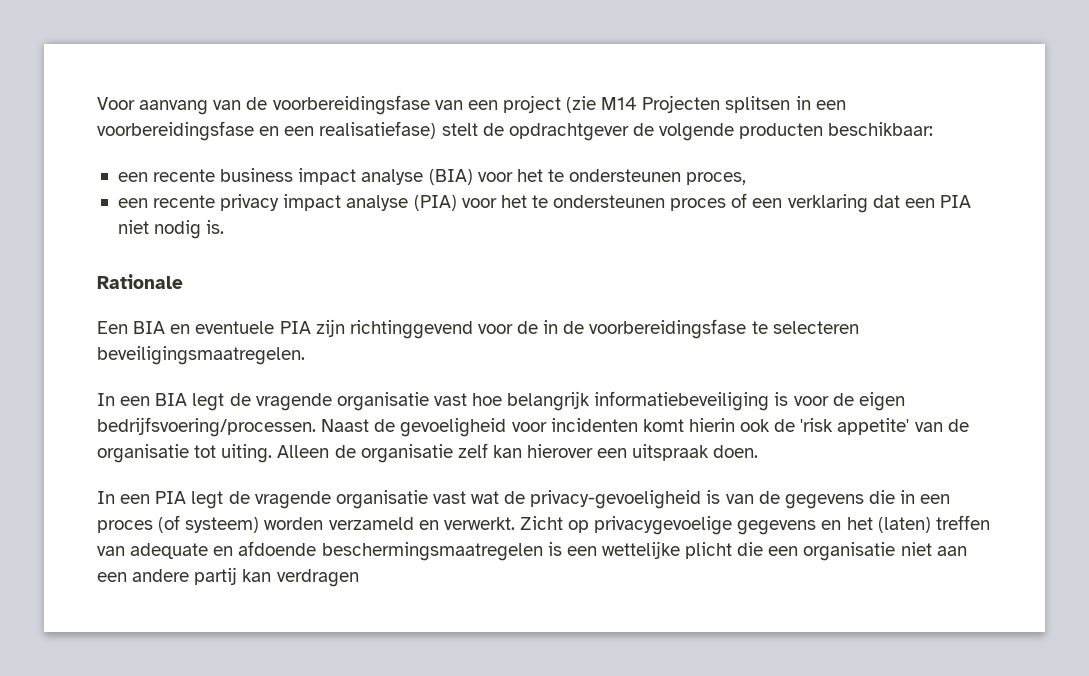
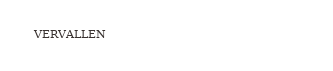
[97,95,846,115] [97,121,934,141] [117,168,747,185] [117,193,971,213] [117,220,225,239] [97,274,183,289] [97,319,859,339] [97,346,305,365] [97,391,905,411] [97,417,969,437] [97,443,759,463] [97,490,951,509] [97,515,990,535] [97,541,967,561] [97,567,359,587] Voor aanvang van de voorbereidingsfase van een project (zie M14 Projecten splitsen in een voorbereidingsfase en een realisatiefase) stelt de opdrachtgever de volgende producten beschikbaar: // een recente business impact analyse (BIA) voor het te ondersteunen proces, // een recente privacy impact analyse (PIA) voor het te ondersteunen proces of een verklaring dat een PIA niet nodig is. // Rationale // Een BIA en eventuele PIA zijn richtinggevend voor de in de voorbereidingsfase te selecteren beveiligingsmaatregelen. // In een BIA legt de vragende organisatie vast hoe belangrijk informatiebeveiliging is voor de eigen bedrijfsvoering/processen. Naast de gevoeligheid voor incidenten komt hierin ook de 'risk appetite' van de organisatie tot uiting. Alleen de organisatie zelf kan hierover een uitspraak doen. // In een PIA legt de vragende organisatie vast wat de privacy-gevoeligheid is van de gegevens die in een proces (of systeem) worden verzameld en verwerkt. Zicht op privacygevoelige gegevens en het (laten) treffen van adequate en afdoende beschermingsmaatregelen is een wettelijke plicht die een organisatie niet aan een andere partij kan verdragen -> [33,30,106,38] VERVALLEN

